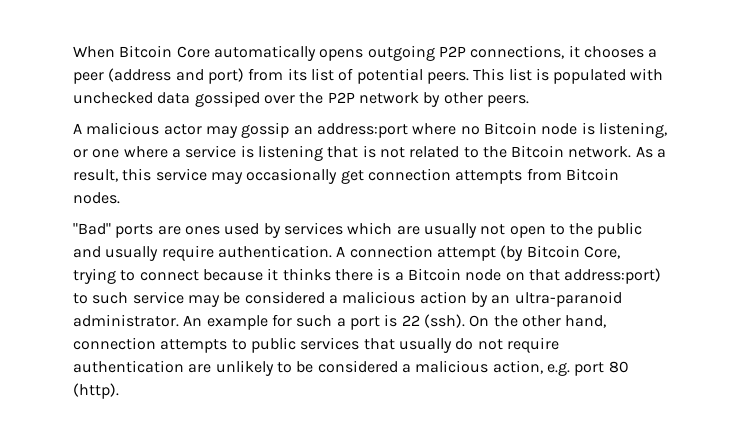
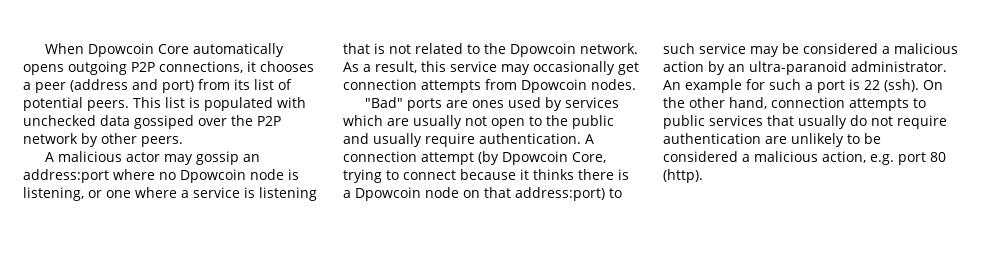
[119,45,173,58] Bitcoin -> [88,43,155,57] Dpowcoin
[483,122,537,135] Bitcoin -> [180,169,246,183] Dpowcoin
[511,145,565,158] Bitcoin -> [510,43,576,57] Dpowcoin
[565,168,619,181] Bitcoin -> [521,79,587,93] Dpowcoin
[526,245,580,258] Bitcoin -> [502,151,568,165] Dpowcoin
[407,268,461,281] Bitcoin -> [355,187,421,201] Dpowcoin

